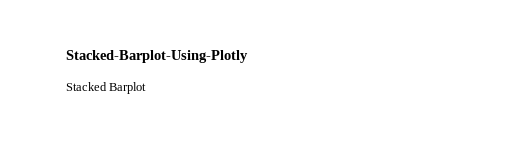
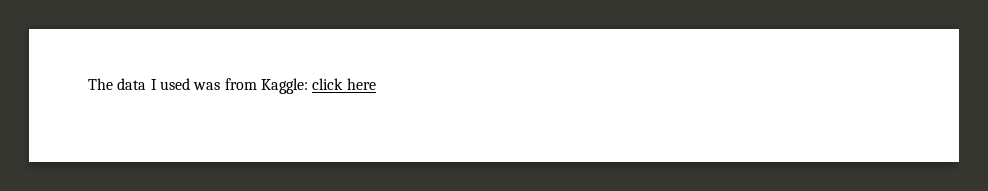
[66,50,248,63] [66,82,147,94] Stacked-Barplot-Using-Plotly // Stacked Barplot -> [88,78,376,94] The data I used was from Kaggle: click here

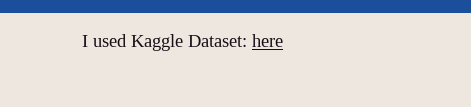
[88,78,344,94] The data I used was from Kaggle: click -> [82,34,247,51] I used Kaggle Dataset:

